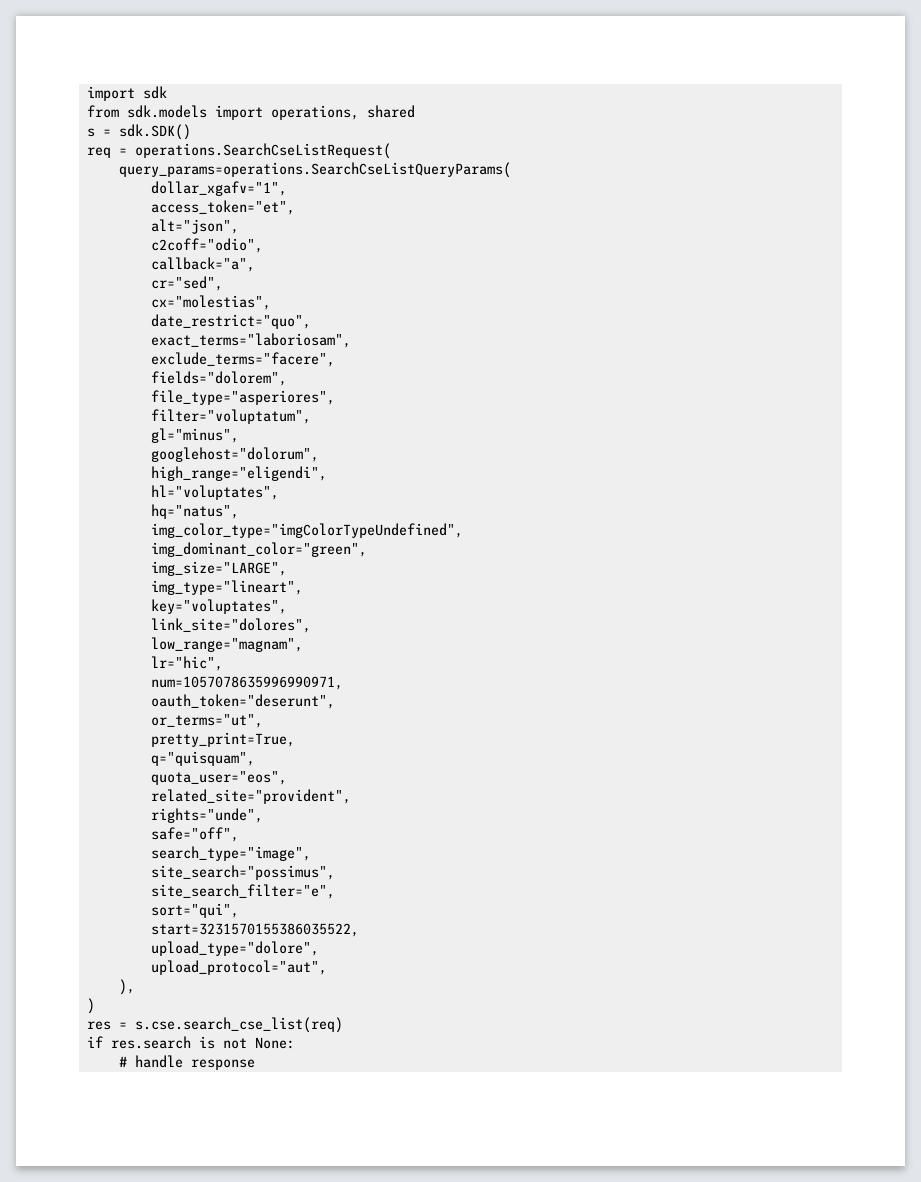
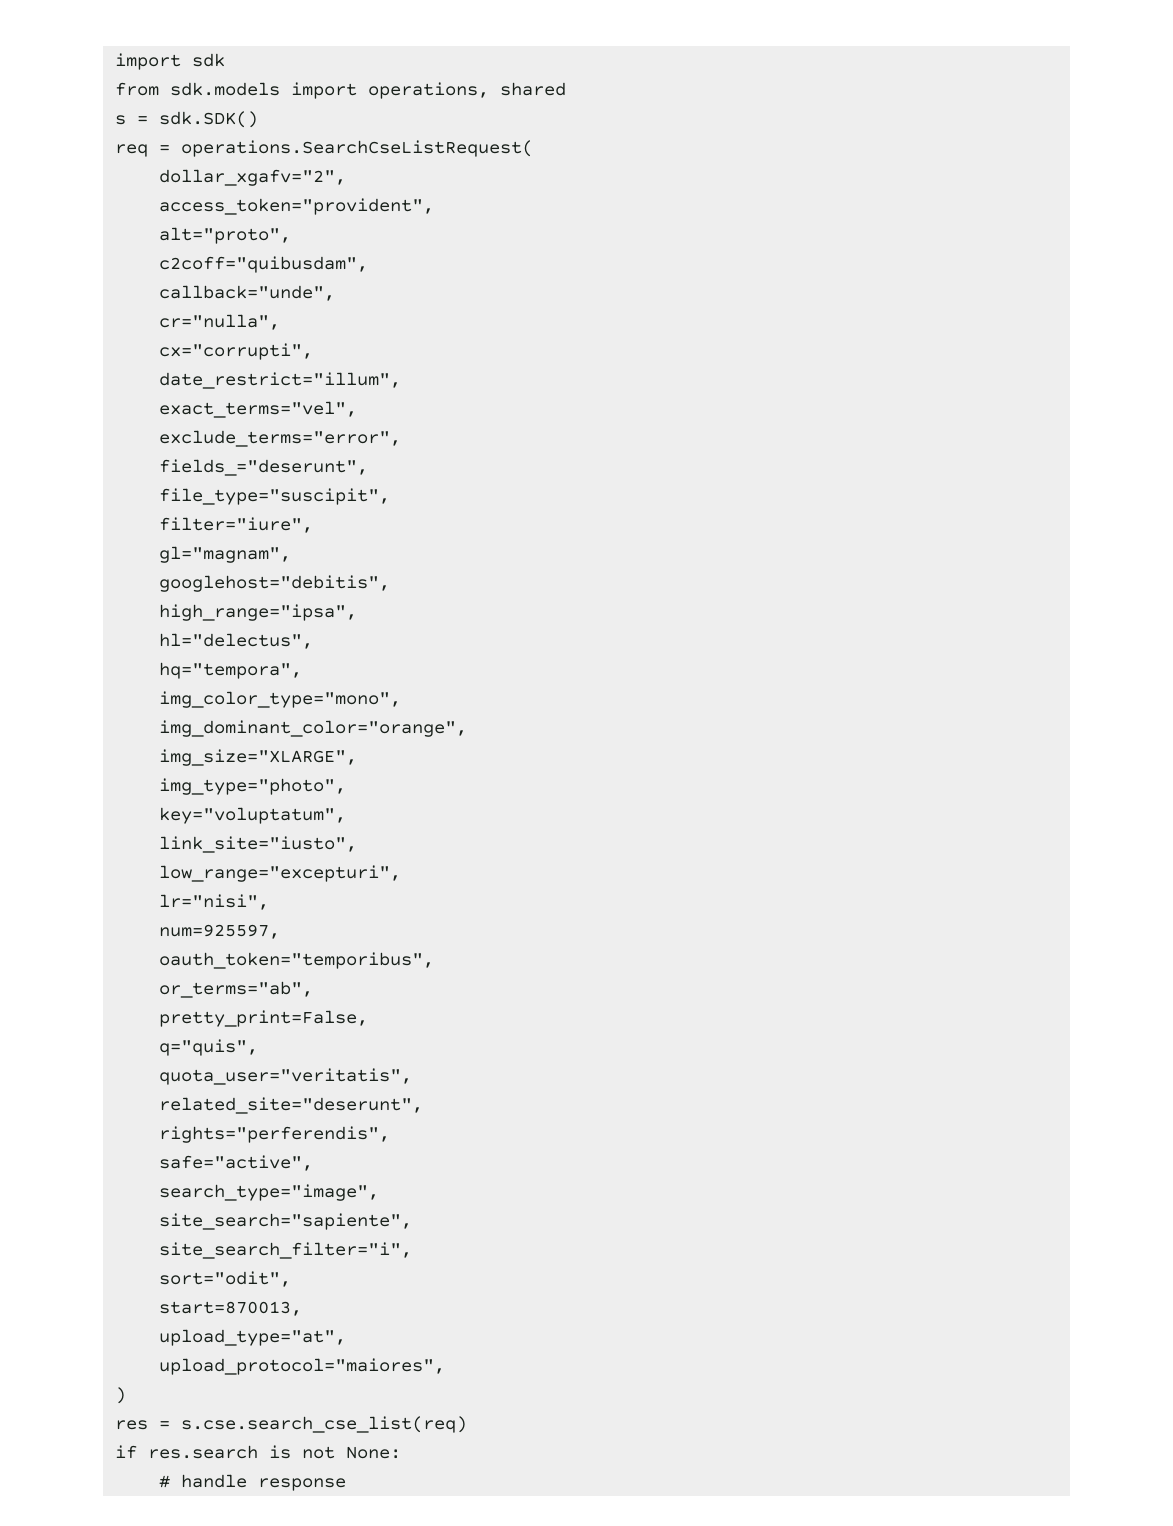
[119,162,512,178] [151,181,288,196] [151,200,296,215] [151,219,240,234] [151,238,264,253] [151,257,256,272] [151,276,224,291] [151,295,272,310] [151,314,312,329] [151,333,352,348] [151,352,336,367] [151,371,288,386] [151,390,336,405] [151,409,312,424] [151,428,240,443] [151,447,320,462] [151,466,328,481] [151,485,280,500] [151,504,240,519] [151,523,464,538] [151,542,368,557] [151,561,288,576] [151,580,304,595] [151,599,288,614] [151,618,312,633] [151,637,304,652] [151,656,224,671] [151,676,344,690] [151,694,336,709] [151,714,264,728] [151,732,296,747] [151,751,256,766] [151,771,288,785] [151,789,352,804] [151,808,264,823] [151,827,240,842] [151,846,312,861] [151,865,336,880] [151,884,336,899] [151,903,240,918] [151,923,360,937] [151,941,320,956] [151,960,328,975] [119,979,136,995] query_params=operations.SearchCseListQueryParams( // dollar_xgafv="1", // access_token="et", // alt="json", // c2coff="odio", // callback="a", // cr="sed", // cx="molestias", // date_restrict="quo", // exact_terms="laboriosam", // exclude_terms="facere", // fields="dolorem", // file_type="asperiores", // filter="voluptatum", // gl="minus", // googlehost="dolorum", // high_range="eligendi", // hl="voluptates", // hq="natus", // img_color_type="imgColorTypeUndefined", // img_dominant_color="green", // img_size="LARGE", // img_type="lineart", // key="voluptates", // link_site="dolores", // low_range="magnam", // lr="hic", // num=1057078635996990971, // oauth_token="deserunt", // or_terms="ut", // pretty_print=True, // q="quisquam", // quota_user="eos", // related_site="provident", // rights="unde", // safe="off", // search_type="image", // site_search="possimus", // site_search_filter="e", // sort="qui", // start=3231570155386035522, // upload_type="dolore", // upload_protocol="aut", // ), -> [158,169,346,186] [158,198,434,215] [158,227,291,244] [158,256,368,273] [158,285,335,301] [158,314,280,330] [158,343,313,360] [158,372,401,389] [158,401,357,418] [158,430,401,447] [158,459,368,476] [158,488,390,505] [158,517,313,533] [158,546,291,563] [158,575,390,592] [158,604,357,621] [158,633,313,649] [158,662,302,679] [158,691,401,708] [158,720,467,737] [158,749,357,766] [158,778,346,795] [158,807,346,824] [158,836,357,853] [158,865,401,882] [158,894,269,910] [158,924,280,939] [158,952,434,969] [158,981,313,998] [158,1010,368,1027] [158,1039,258,1056] [158,1068,412,1085] [158,1097,423,1114] [158,1126,390,1143] [158,1155,313,1171] [158,1184,379,1201] [158,1213,412,1230] [158,1242,412,1259] [158,1271,291,1287] [158,1301,302,1316] [158,1329,346,1346] [158,1358,445,1375] dollar_xgafv="2", // access_token="provident", // alt="proto", // c2coff="quibusdam", // callback="unde", // cr="nulla", // cx="corrupti", // date_restrict="illum", // exact_terms="vel", // exclude_terms="error", // fields_="deserunt", // file_type="suscipit", // filter="iure", // gl="magnam", // googlehost="debitis", // high_range="ipsa", // hl="delectus", // hq="tempora", // img_color_type="mono", // img_dominant_color="orange", // img_size="XLARGE", // img_type="photo", // key="voluptatum", // link_site="iusto", // low_range="excepturi", // lr="nisi", // num=925597, // oauth_token="temporibus", // or_terms="ab", // pretty_print=False, // q="quis", // quota_user="veritatis", // related_site="deserunt", // rights="perferendis", // safe="active", // search_type="image", // site_search="sapiente", // site_search_filter="i", // sort="odit", // start=870013, // upload_type="at", // upload_protocol="maiores",

